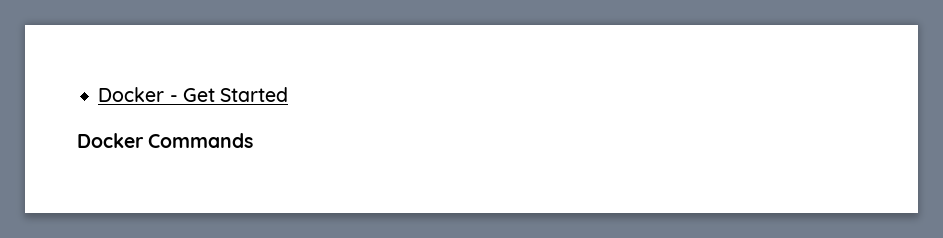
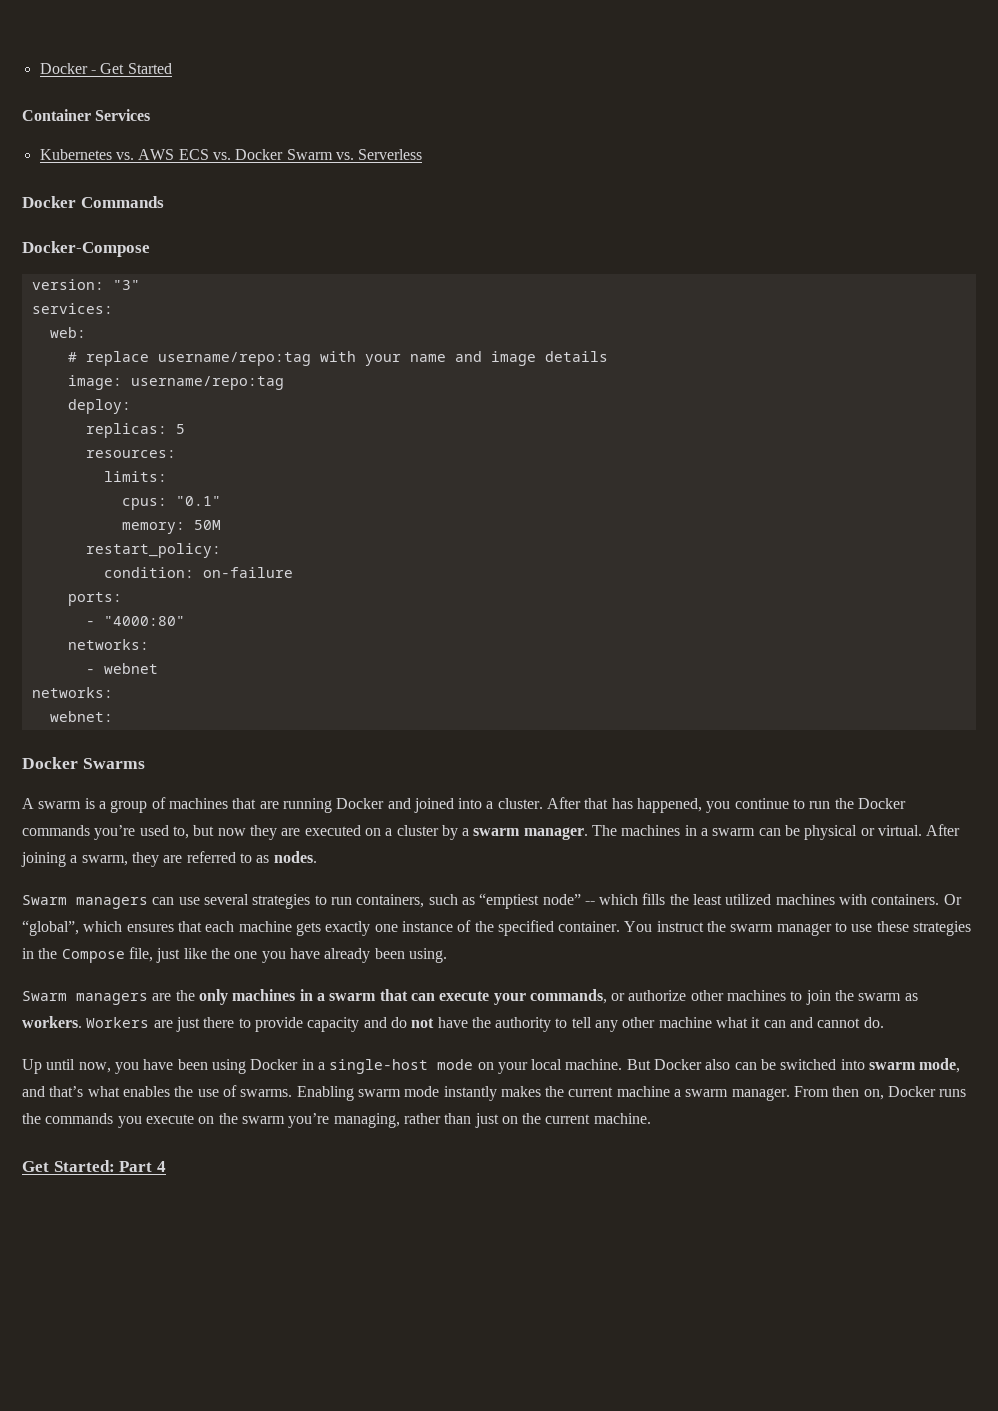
[77,133,254,148] Docker Commands -> [22,109,151,121] [39,149,423,160] [22,196,164,208] [22,241,150,257] [31,279,140,290] [31,303,113,314] [49,327,86,338] [67,351,608,366] [67,375,284,390] [67,399,131,414] [85,423,185,438] [85,450,176,458] [103,471,167,482] [121,496,221,510] [121,520,221,534] [85,543,221,558] [103,567,293,578] [67,592,122,606] [85,616,185,626] [67,639,149,650] [85,663,158,674] [31,687,113,698] [49,711,113,722] [22,757,145,769] [22,797,907,813] [22,824,961,840] [21,851,317,867] [22,893,962,909] [22,920,972,936] [22,947,447,963] [22,989,918,1005] [22,1016,884,1032] [22,1058,961,1074] [22,1085,967,1101] [22,1113,651,1128] [22,1160,166,1172] Container Services // Kubernetes vs. AWS ECS vs. Docker Swarm vs. Serverless // Docker Commands // Docker-Compose // version: "3" // services: // web: // # replace username/repo:tag with your name and image details // image: username/repo:tag // deploy: // replicas: 5 // resources: // limits: // cpus: "0.1" // memory: 50M // restart_policy: // condition: on-failure // ports: // - "4000:80" // networks: // - webnet // networks: // webnet: // Docker Swarms // A swarm is a group of machines that are running Docker and joined into a cluster. After that has happened, you continue to run the Docker commands you’re used to, but now they are executed on a cluster by a swarm manager. The machines in a swarm can be physical or virtual. After joining a swarm, they are referred to as nodes. // Swarm managers can use several strategies to run containers, such as “emptiest node” -- which fills the least utilized machines with containers. Or “global”, which ensures that each machine gets exactly one instance of the specified container. You instruct the swarm manager to use these strategies in the Compose file, just like the one you have already been using. // Swarm managers are the only machines in a swarm that can execute your commands, or authorize other machines to join the swarm as workers. Workers are just there to provide capacity and do not have the authority to tell any other machine what it can and cannot do. // Up until now, you have been using Docker in a single-host mode on your local machine. But Docker also can be switched into swarm mode, and that’s what enables the use of swarms. Enabling swarm mode instantly makes the current machine a swarm manager. From then on, Docker runs the commands you execute on the swarm you’re managing, rather than just on the current machine. // Get Started: Part 4

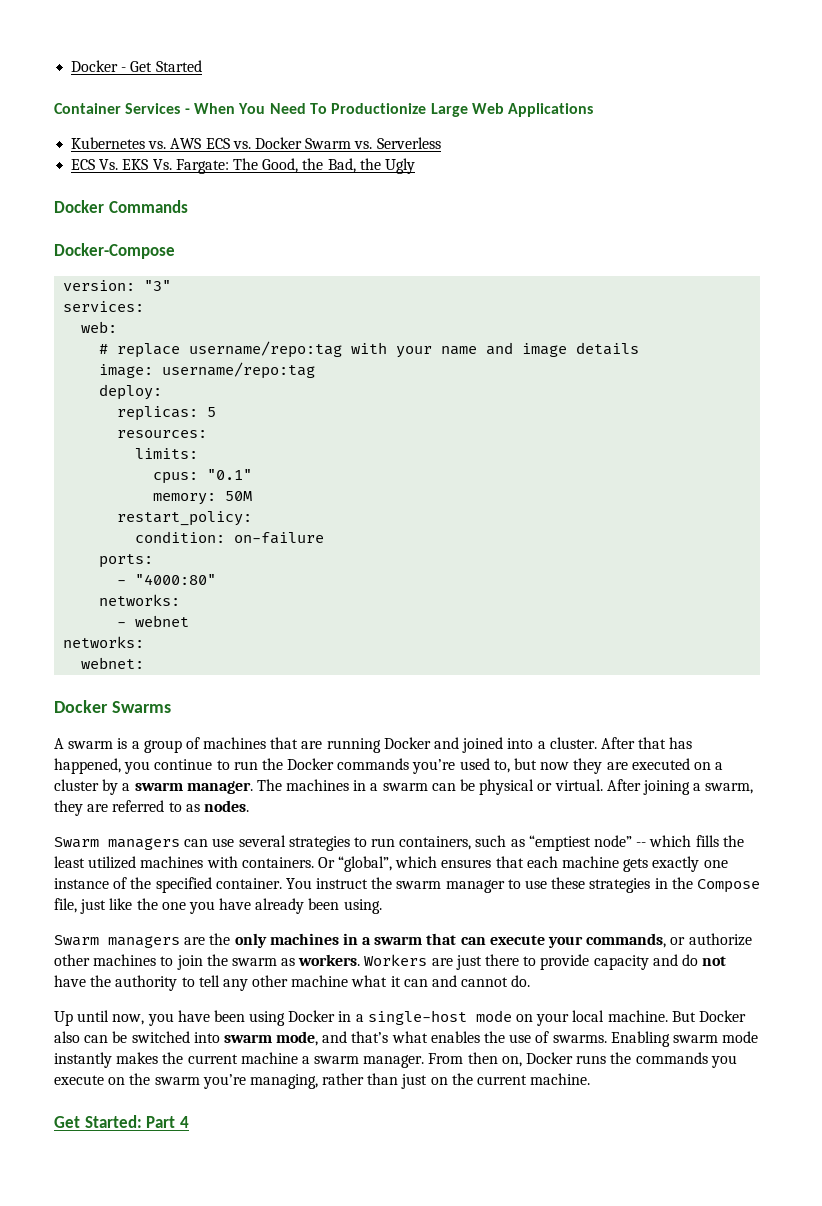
(151, 115) none -> [184,103,594,117] - When You Need To Productionize Large Web Applications
(423, 154) none -> [71,158,415,174] // ECS Vs. EKS Vs. Fargate: The Good, the Bad, the Ugly

